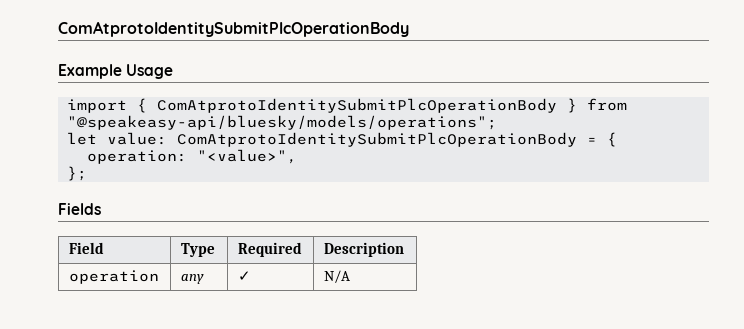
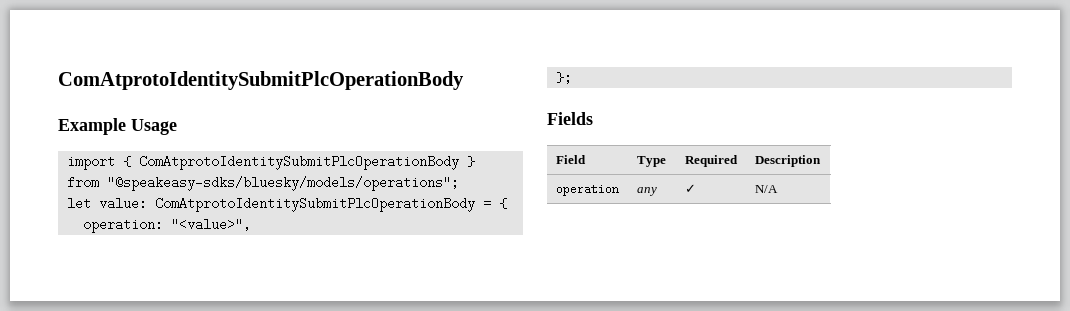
[66,115,497,130] "@speakeasy-api/bluesky/models/operations"; -> [106,176,459,191] "@speakeasy-sdks/bluesky/models/operations";

